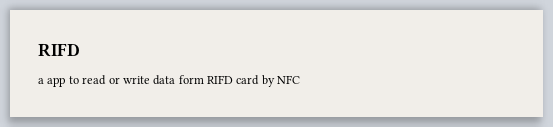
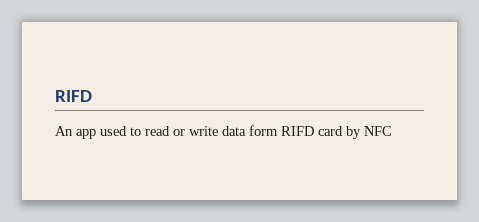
[38,77,66,87] a app -> [55,126,127,139] An app used

